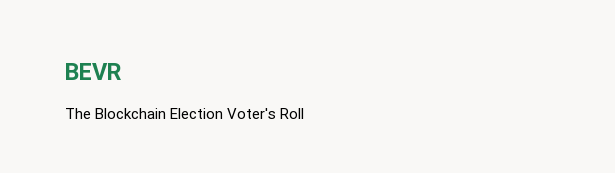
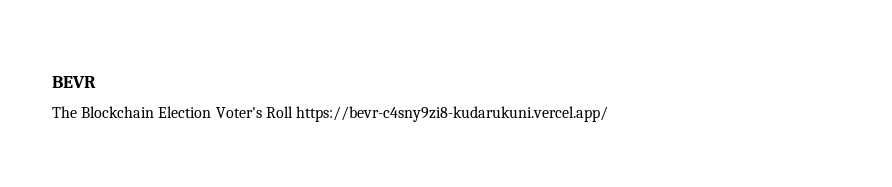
(305, 113) none -> [295,106,608,122] https://bevr-c4sny9zi8-kudarukuni.vercel.app/

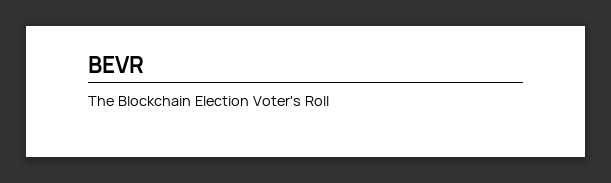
[295,106,608,122] https://bevr-c4sny9zi8-kudarukuni.vercel.app/ -> (329, 101) none

